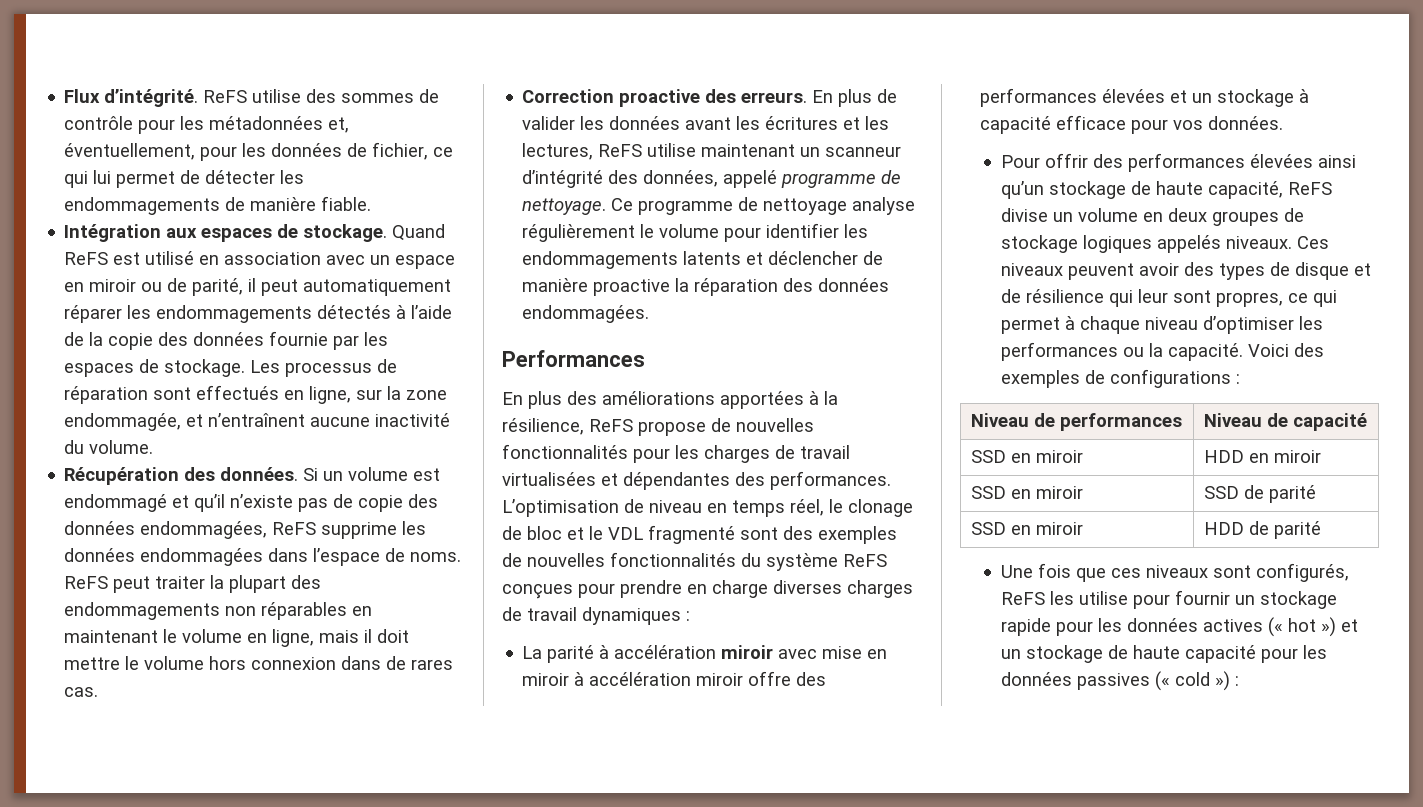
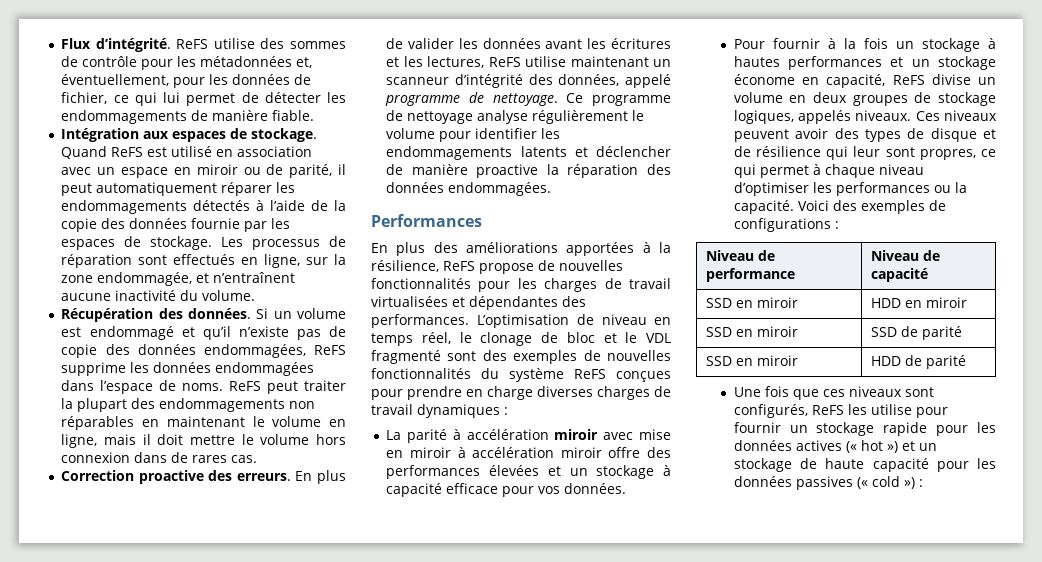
[1044,153,1356,172] [1000,181,1203,199] offrir des performances élevées ainsi qu’un stockage de haute -> [772,38,996,52] [733,56,996,70] [733,74,820,85] fournir à la fois un stockage à hautes performances et un stockage économe en
[1082,235,1152,253] logiques -> [733,110,794,124] logiques,
[1059,413,1182,431] performances -> [706,268,796,282] performance

